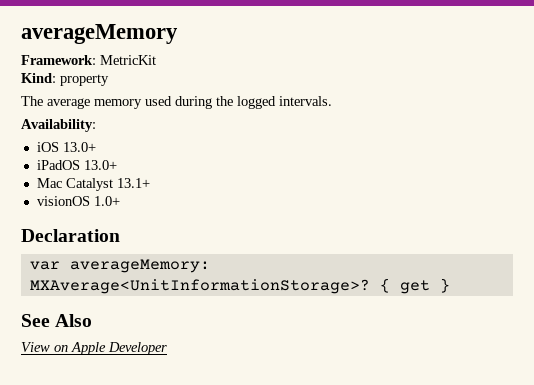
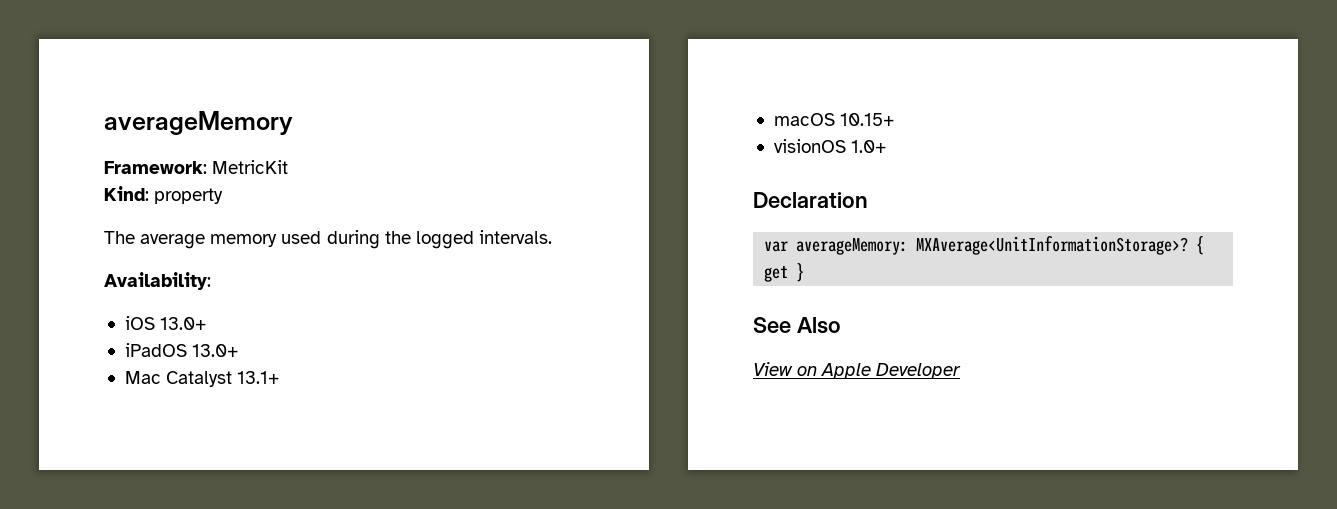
(150, 183) none -> [773,113,895,126] // macOS 10.15+

